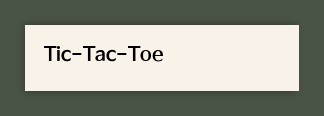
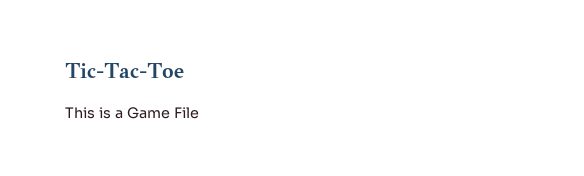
(163, 54) none -> [65,107,199,119] // This is a Game File

